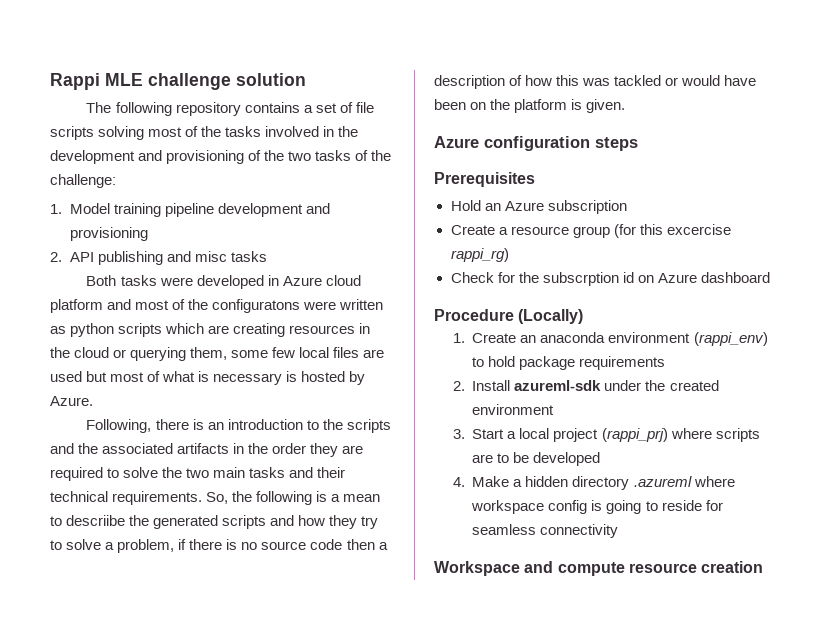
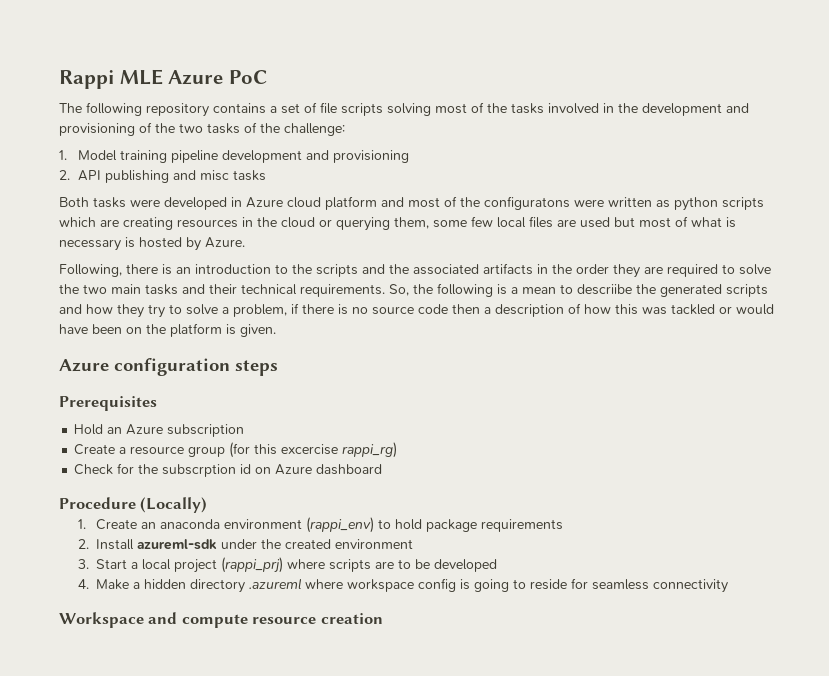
[148,73,306,90] challenge solution -> [168,70,267,85] Azure PoC

